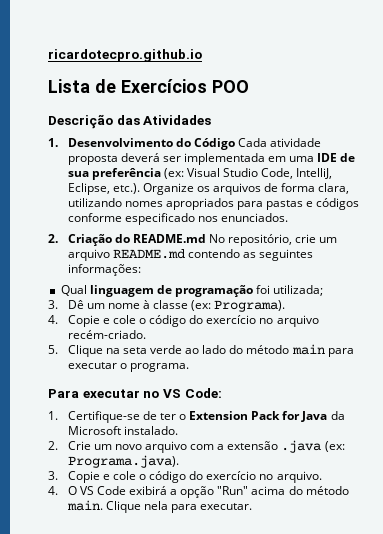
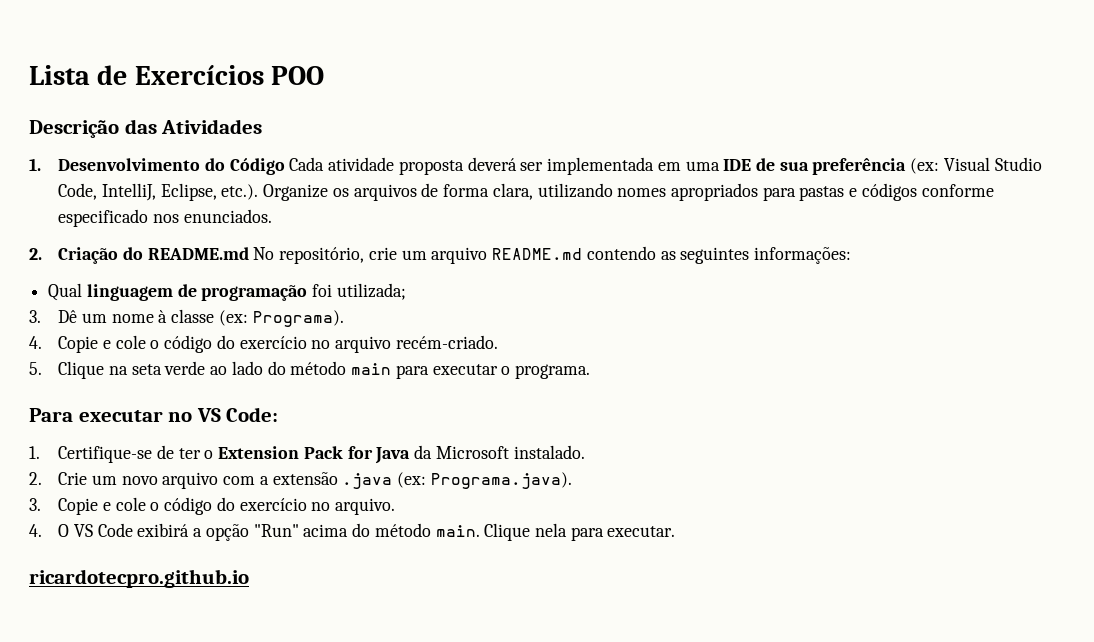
[48,49,202,62] ricardotecpro.github.io // -> (29, 75) none
(253, 506) none -> [29,569,249,588] // ricardotecpro.github.io

